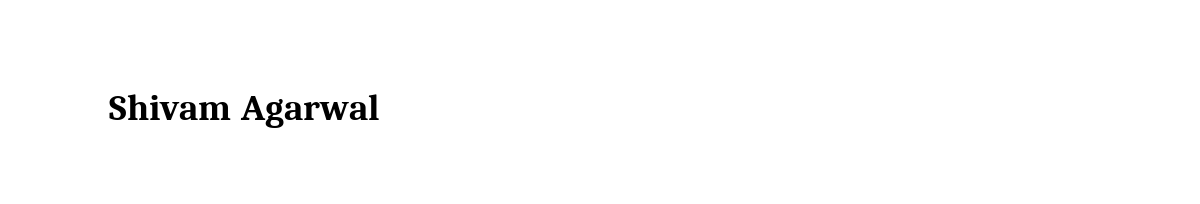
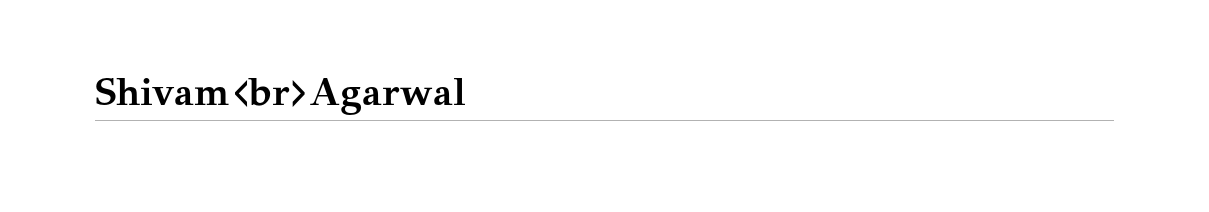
[109,94,380,128] Shivam Agarwal -> [95,77,465,115] Shivam<br>Agarwal

